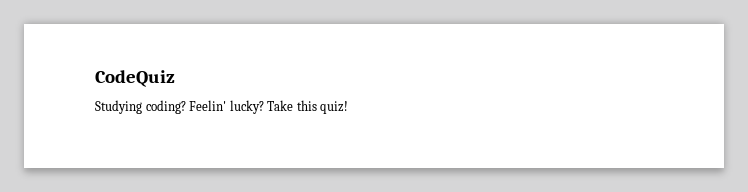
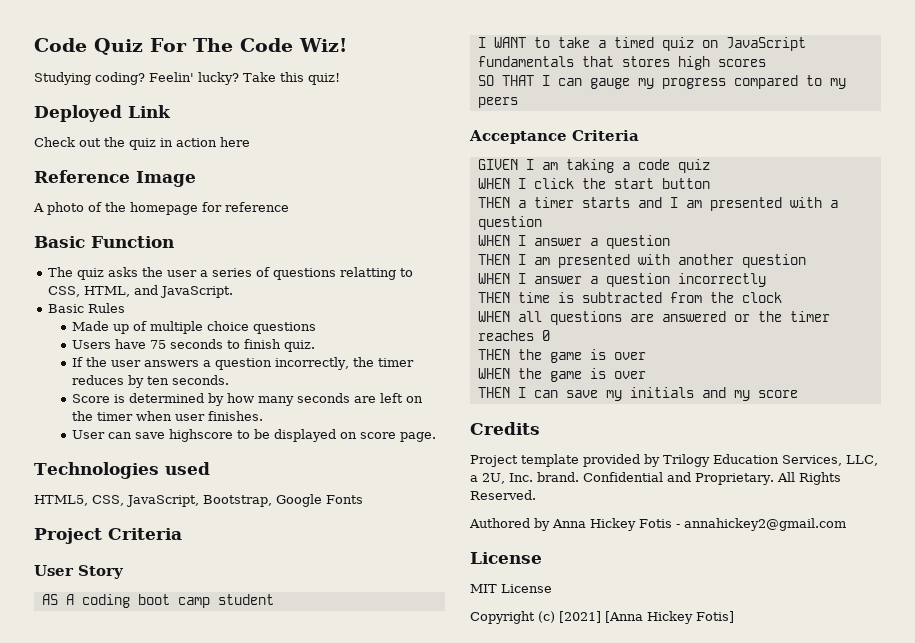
[95,70,175,87] CodeQuiz -> [34,38,347,55] Code Quiz For The Code Wiz!
(349, 107) none -> [34,105,171,122] [34,137,250,150] [34,170,196,187] [33,202,289,215] [34,236,174,248] [48,267,414,280] [48,285,234,298] [48,303,126,313] [72,321,317,334] [72,339,316,352] [72,357,415,370] [72,375,230,388] [72,393,424,406] [72,411,264,421] [72,429,437,442] [34,462,210,479] [34,494,363,507] [34,528,182,544] [34,565,124,579] [41,594,274,608] [477,37,806,51] [477,56,766,70] [477,75,846,89] [477,97,518,108] [469,130,639,144] [477,159,710,173] [477,178,710,189] [477,197,838,211] [477,216,542,230] [477,235,670,249] [477,254,806,268] [477,273,766,287] [477,292,782,303] [477,311,830,325] [477,330,550,341] [477,349,646,363] [477,368,646,382] [477,387,798,401] [470,422,540,435] [470,454,878,467] [470,472,841,485] [470,490,536,500] [469,518,846,531] [470,552,542,564] [470,584,552,593] [470,611,734,624] // Deployed Link // Check out the quiz in action here // Reference Image // A photo of the homepage for reference // Basic Function // The quiz asks the user a series of questions relatting to CSS, HTML, and JavaScript. // Basic Rules // Made up of multiple choice questions // Users have 75 seconds to finish quiz. // If the user answers a question incorrectly, the timer reduces by ten seconds. // Score is determined by how many seconds are left on the timer when user finishes. // User can save highscore to be displayed on score page. // Technologies used // HTML5, CSS, JavaScript, Bootstrap, Google Fonts // Project Criteria // User Story // AS A coding boot camp student // I WANT to take a timed quiz on JavaScript fundamentals that stores high scores // SO THAT I can gauge my progress compared to my peers // Acceptance Criteria // GIVEN I am taking a code quiz // WHEN I click the start button // THEN a timer starts and I am presented with a question // WHEN I answer a question // THEN I am presented with another question // WHEN I answer a question incorrectly // THEN time is subtracted from the clock // WHEN all questions are answered or the timer reaches 0 // THEN the game is over // WHEN the game is over // THEN I can save my initials and my score // Credits // Project template provided by Trilogy Education Services, LLC, a 2U, Inc. brand. Confidential and Proprietary. All Rights Reserved. // Authored by Anna Hickey Fotis - annahickey2@gmail.com // License // MIT License // Copyright (c) [2021] [Anna Hickey Fotis]

